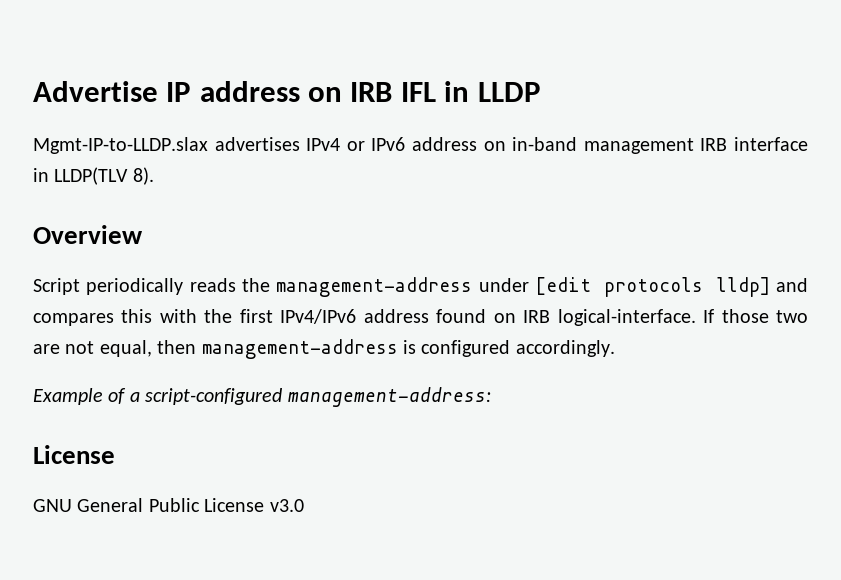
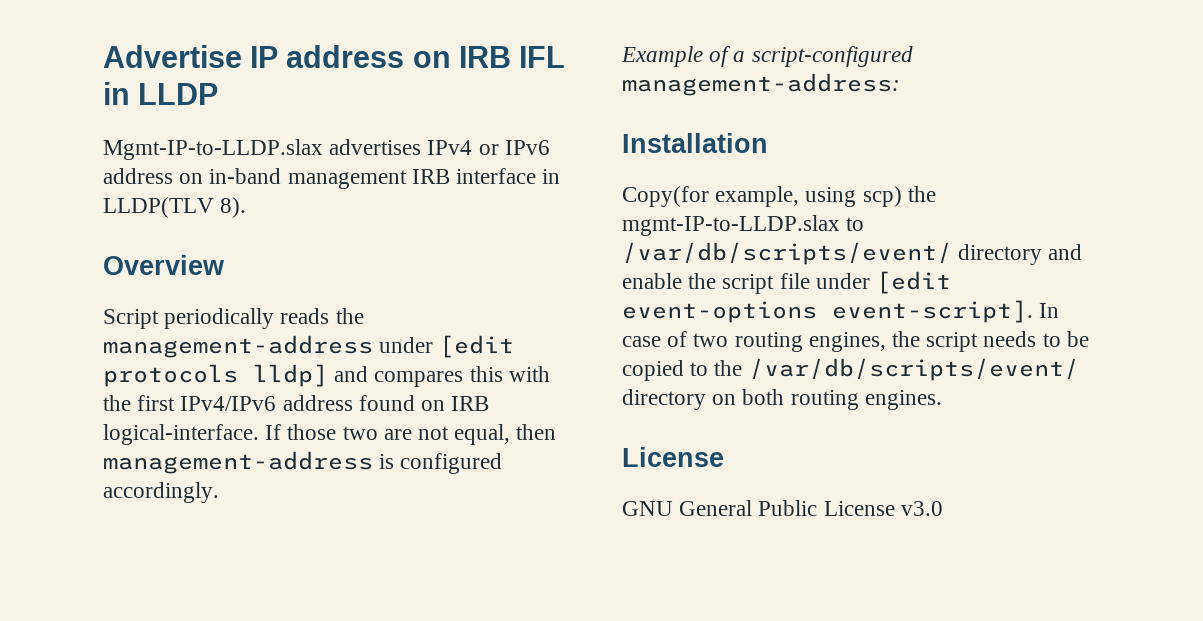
(491, 397) none -> [622,133,768,153] [622,186,936,207] [622,215,865,236] [622,242,1083,265] [622,271,952,294] [622,300,1060,323] [622,331,1089,352] [622,358,1079,381] [622,389,942,410] // Installation // Copy(for example, using scp) the mgmt-IP-to-LLDP.slax to /var/db/scripts/event/ directory and enable the script file under [edit event-options event-script]. In case of two routing engines, the script needs to be copied to the /var/db/scripts/event/ directory on both routing engines.

